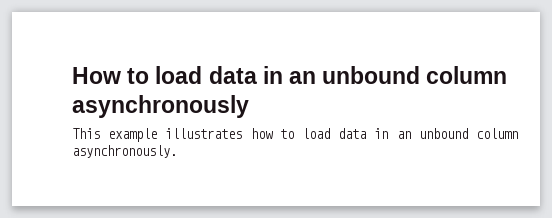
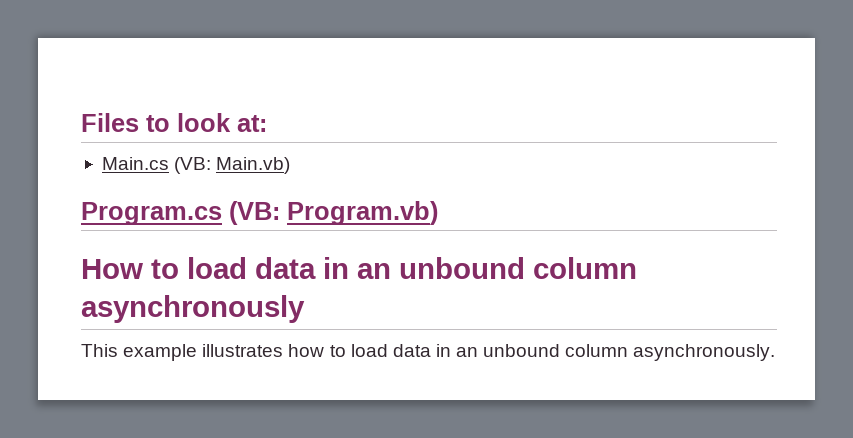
(72, 75) none -> [81,113,267,132] [101,157,291,174] [81,201,438,225] Files to look at: // Main.cs (VB: Main.vb) // Program.cs (VB: Program.vb) //

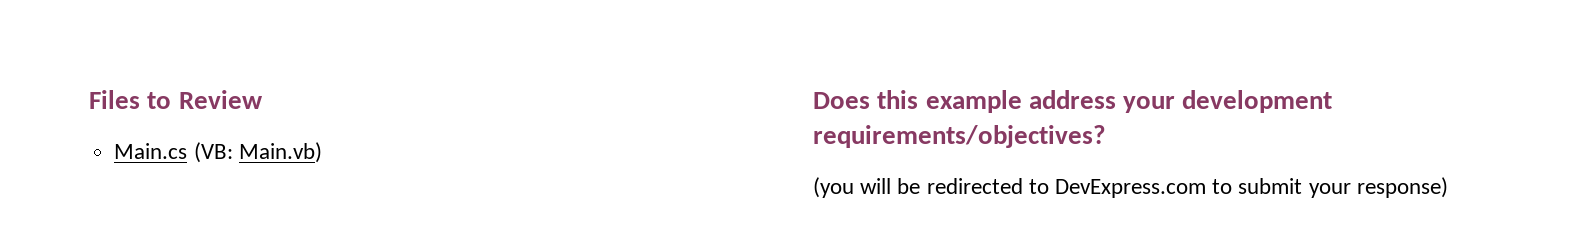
[177,113,267,132] look at: -> [178,90,263,109] Review
[81,201,438,225] [81,257,637,279] [81,295,305,323] [81,344,776,361] Program.cs (VB: Program.vb) // How to load data in an unbound column asynchronously // This example illustrates how to load data in an unbound column asynchronously. -> [813,90,1333,113] [813,125,1106,148] [813,177,1448,198] Does this example address your development requirements/objectives? // (you will be redirected to DevExpress.com to submit your response)

